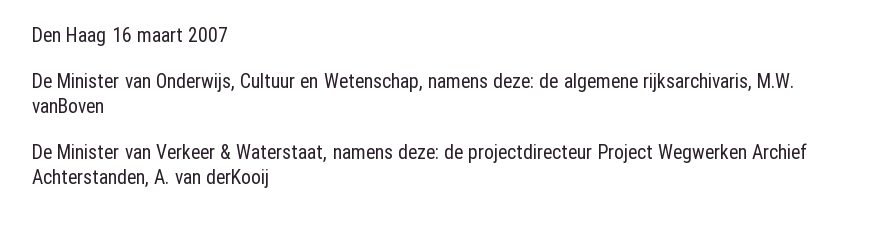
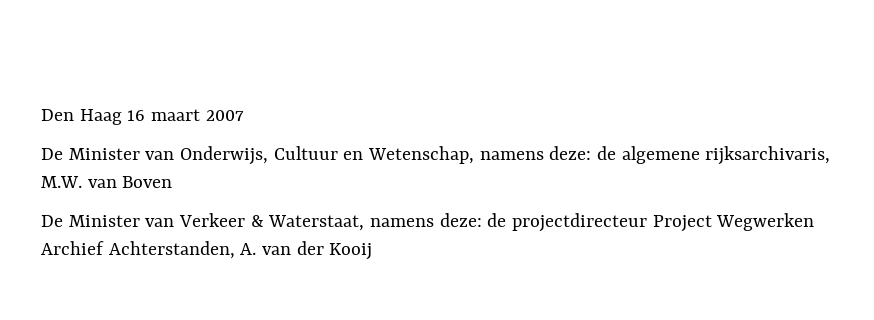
[32,98,104,113] vanBoven -> [87,176,173,188] van Boven
[205,169,269,188] derKooij -> [296,241,373,260] der Kooij

